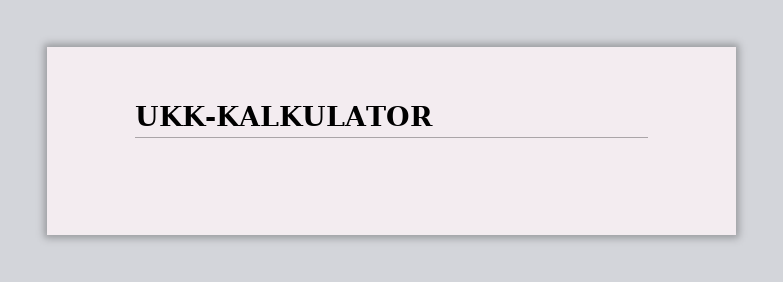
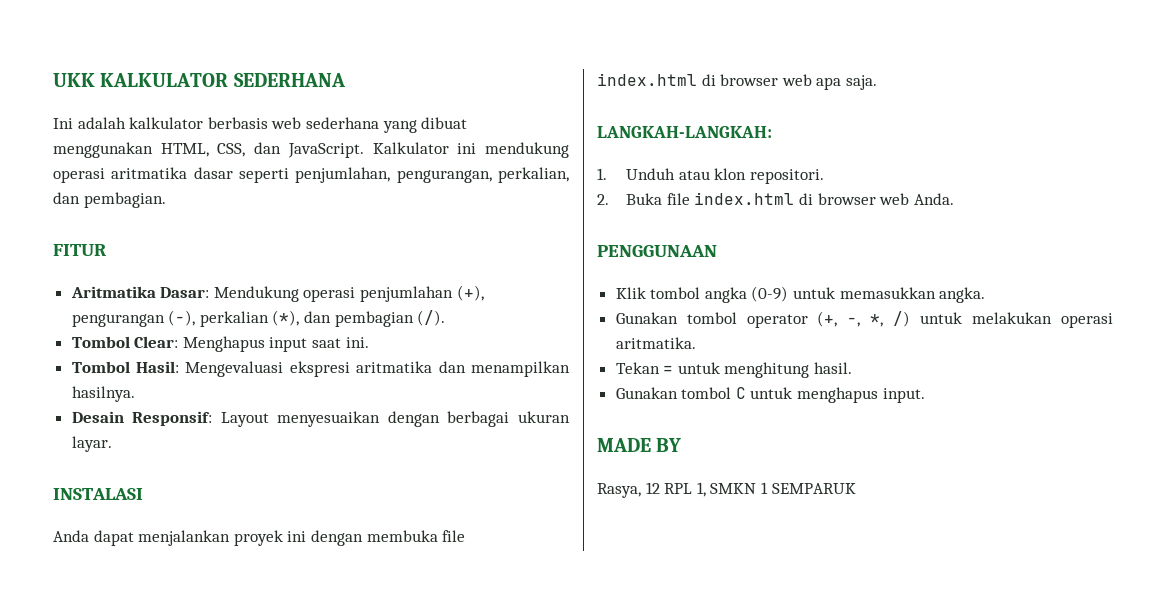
[135,106,433,126] UKK-KALKULATOR -> [53,73,346,87] [53,117,468,133] [53,142,569,158] [53,167,569,183] [53,192,166,208] [53,244,106,256] [70,285,484,302] [71,310,446,327] [71,336,369,352] [71,361,570,377] [71,386,135,402] [71,411,570,427] [71,436,112,452] [53,488,143,500] [53,530,466,546] [597,73,877,90] [597,126,772,138] [597,168,824,184] [597,192,954,205] [597,245,717,257] [615,286,986,303] [615,311,1113,328] [615,337,696,349] [615,362,853,378] [615,387,925,403] [597,438,682,452] [597,482,856,498] UKK KALKULATOR SEDERHANA // Ini adalah kalkulator berbasis web sederhana yang dibuat menggunakan HTML, CSS, dan JavaScript. Kalkulator ini mendukung operasi aritmatika dasar seperti penjumlahan, pengurangan, perkalian, dan pembagian. // FITUR // Aritmatika Dasar: Mendukung operasi penjumlahan (+), pengurangan (-), perkalian (*), dan pembagian (/). // Tombol Clear: Menghapus input saat ini. // Tombol Hasil: Mengevaluasi ekspresi aritmatika dan menampilkan hasilnya. // Desain Responsif: Layout menyesuaikan dengan berbagai ukuran layar. // INSTALASI // Anda dapat menjalankan proyek ini dengan membuka file index.html di browser web apa saja. // LANGKAH-LANGKAH: // 1. Unduh atau klon repositori. // 2. Buka file index.html di browser web Anda. // PENGGUNAAN // Klik tombol angka (0-9) untuk memasukkan angka. // Gunakan tombol operator (+, -, *, /) untuk melakukan operasi aritmatika. // Tekan = untuk menghitung hasil. // Gunakan tombol C untuk menghapus input. // MADE BY // Rasya, 12 RPL 1, SMKN 1 SEMPARUK

